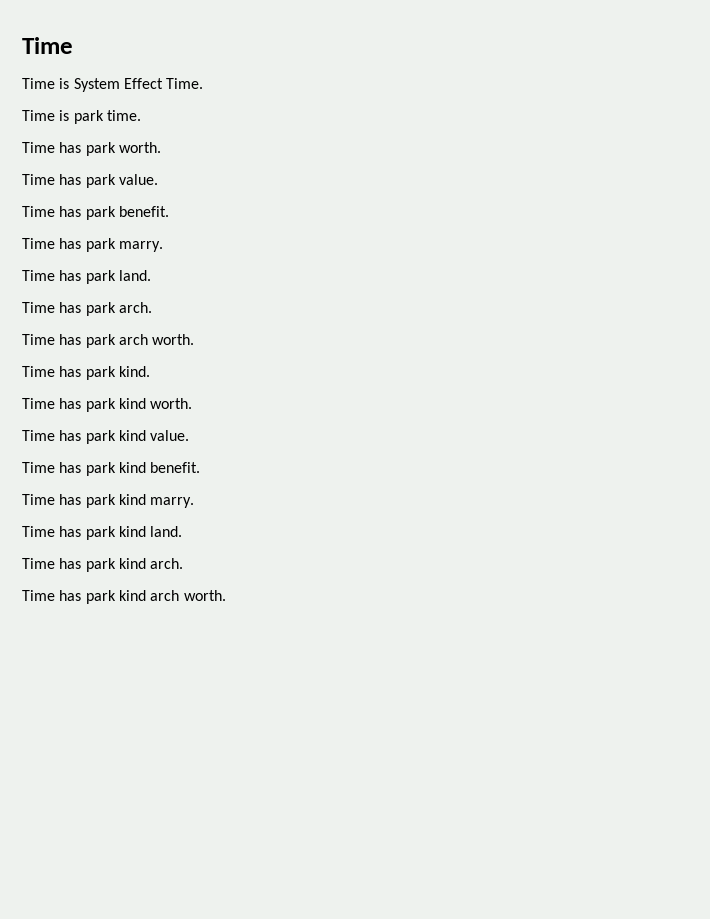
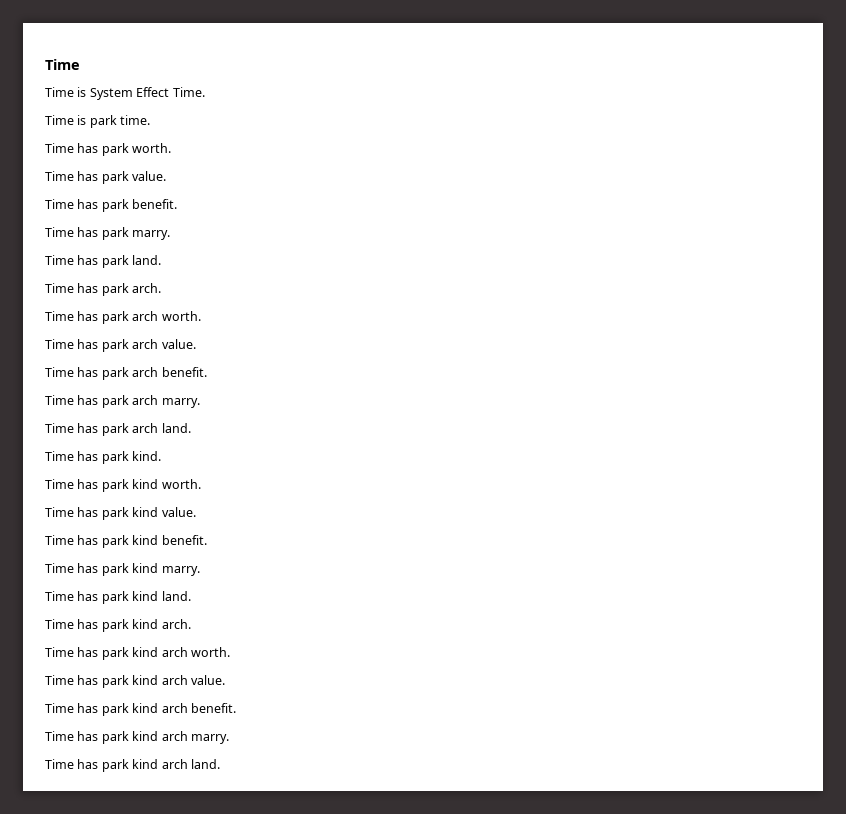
(195, 339) none -> [45,339,196,352] [45,367,207,380] [45,395,200,408] [45,423,191,436] // Time has park arch value. // Time has park arch benefit. // Time has park arch marry. // Time has park arch land.
(226, 595) none -> [45,675,225,688] [45,703,236,716] [45,731,229,744] [45,759,220,772] // Time has park kind arch value. // Time has park kind arch benefit. // Time has park kind arch marry. // Time has park kind arch land.

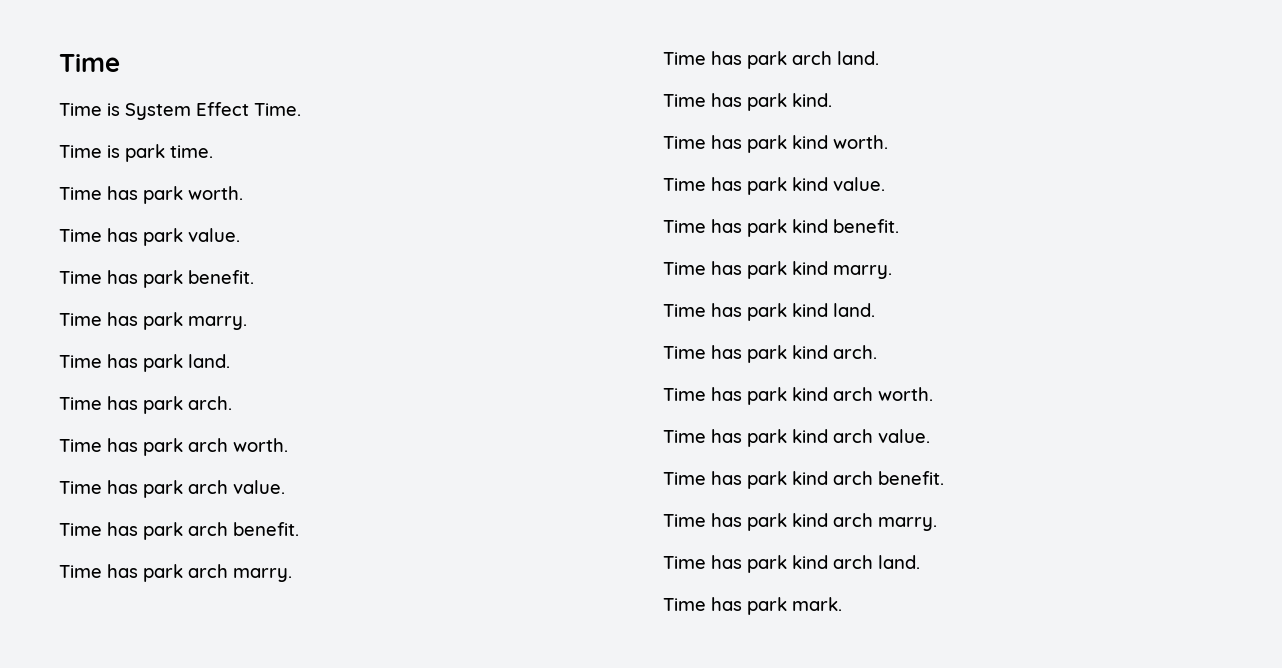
(220, 764) none -> [663,597,842,615] // Time has park mark.

